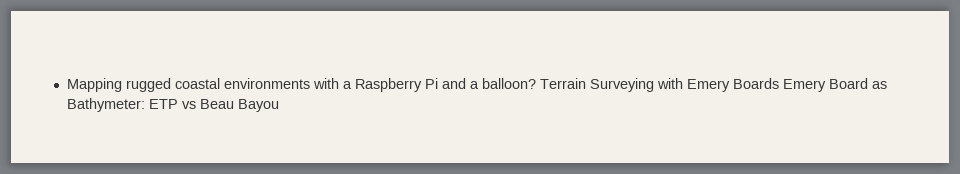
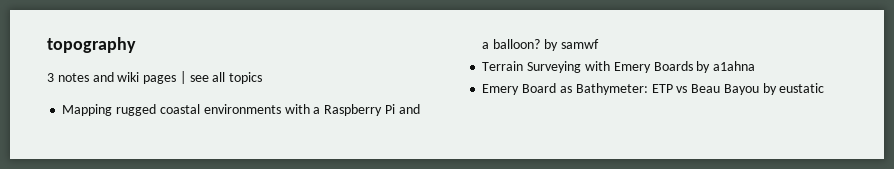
(66, 85) none -> [47,37,136,53] [47,71,263,84] topography // 3 notes and wiki pages | see all topics //
(536, 83) none -> [543,39,599,51] by samwf //
(779, 83) none -> [696,61,756,73] by a1ahna //
(279, 105) none -> [762,83,825,95] by eustatic

